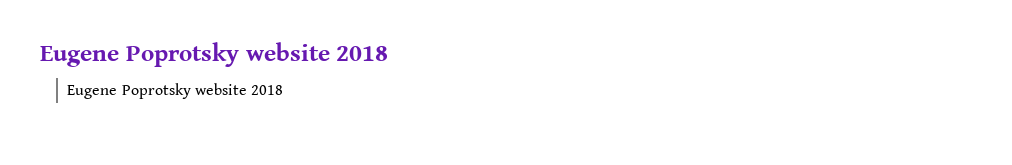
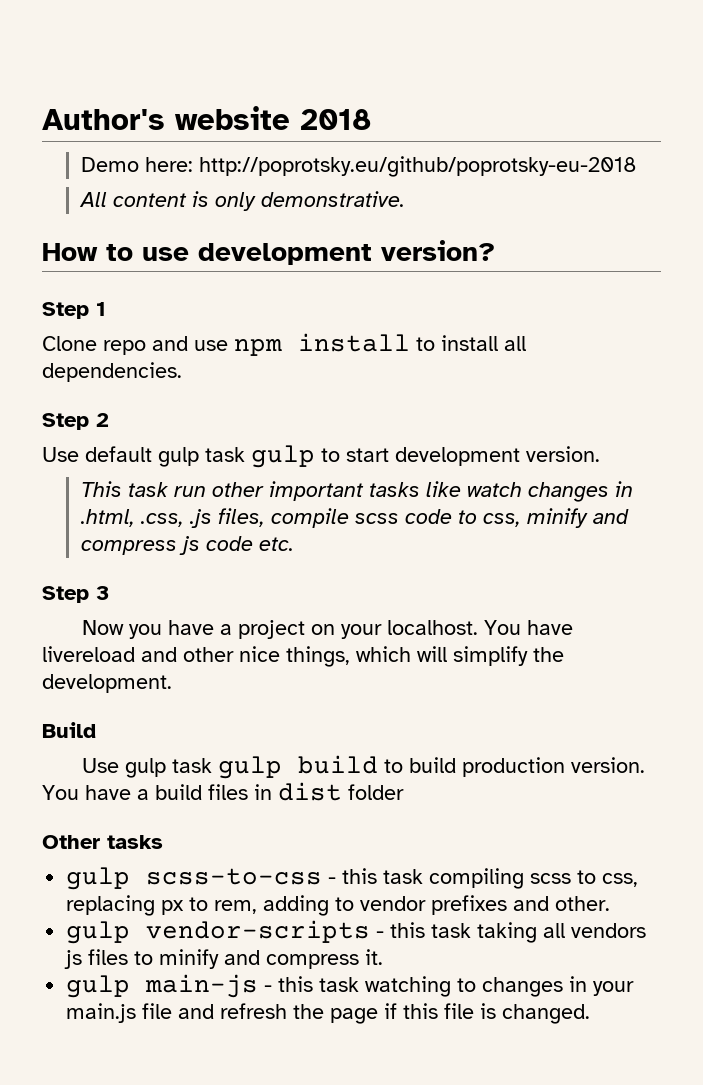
[40,42,239,67] Eugene Poprotsky -> [42,109,165,130] Author's
[67,83,284,99] Eugene Poprotsky website 2018 -> [81,156,638,177] [79,191,406,211] [42,240,495,265] [42,302,106,319] [42,333,526,356] [42,362,182,382] [42,413,109,430] [42,445,600,468] [81,481,634,502] [80,508,630,528] [81,536,295,555] [42,586,109,603] [81,620,573,639] [42,646,564,667] [42,674,172,693] [42,722,96,738] [81,755,645,779] [42,782,404,801] [42,835,163,849] [66,867,639,890] [66,895,611,916] [66,920,647,944] [64,949,384,969] [66,974,635,998] [66,1003,591,1024] Demo here: http://poprotsky.eu/github/poprotsky-eu-2018 // All content is only demonstrative. // How to use development version? // Step 1 // Clone repo and use npm install to install all dependencies. // Step 2 // Use default gulp task gulp to start development version. // This task run other important tasks like watch changes in .html, .css, .js files, compile scss code to css, minify and compress js code etc. // Step 3 // Now you have a project on your localhost. You have livereload and other nice things, which will simplify the development. // Build // Use gulp task gulp build to build production version. You have a build files in dist folder // Other tasks // gulp scss-to-css - this task compiling scss to css, replacing px to rem, adding to vendor prefixes and other. // gulp vendor-scripts - this task taking all vendors js files to minify and compress it. // gulp main-js - this task watching to changes in your main.js file and refresh the page if this file is changed.

